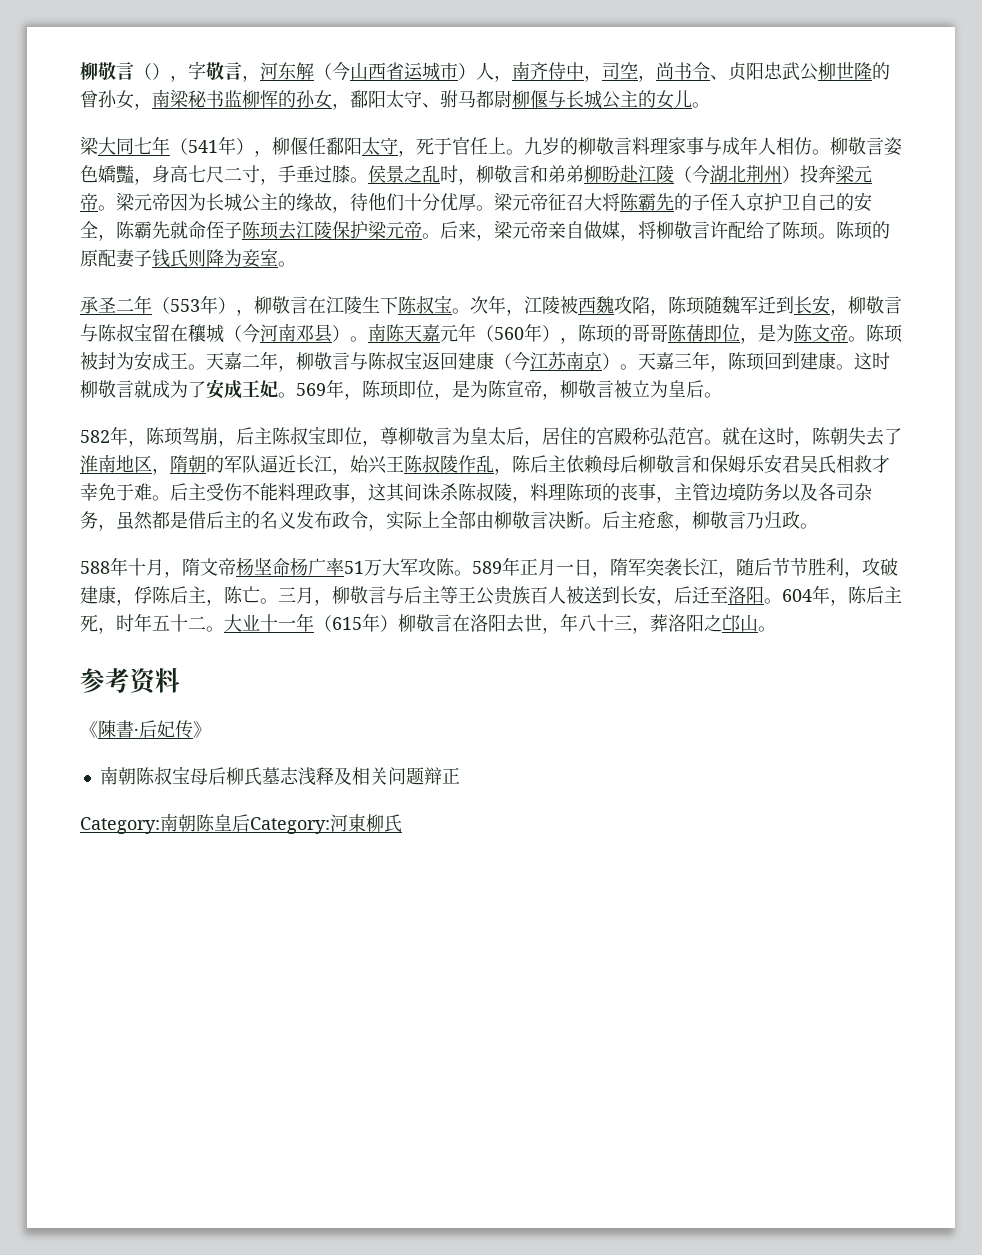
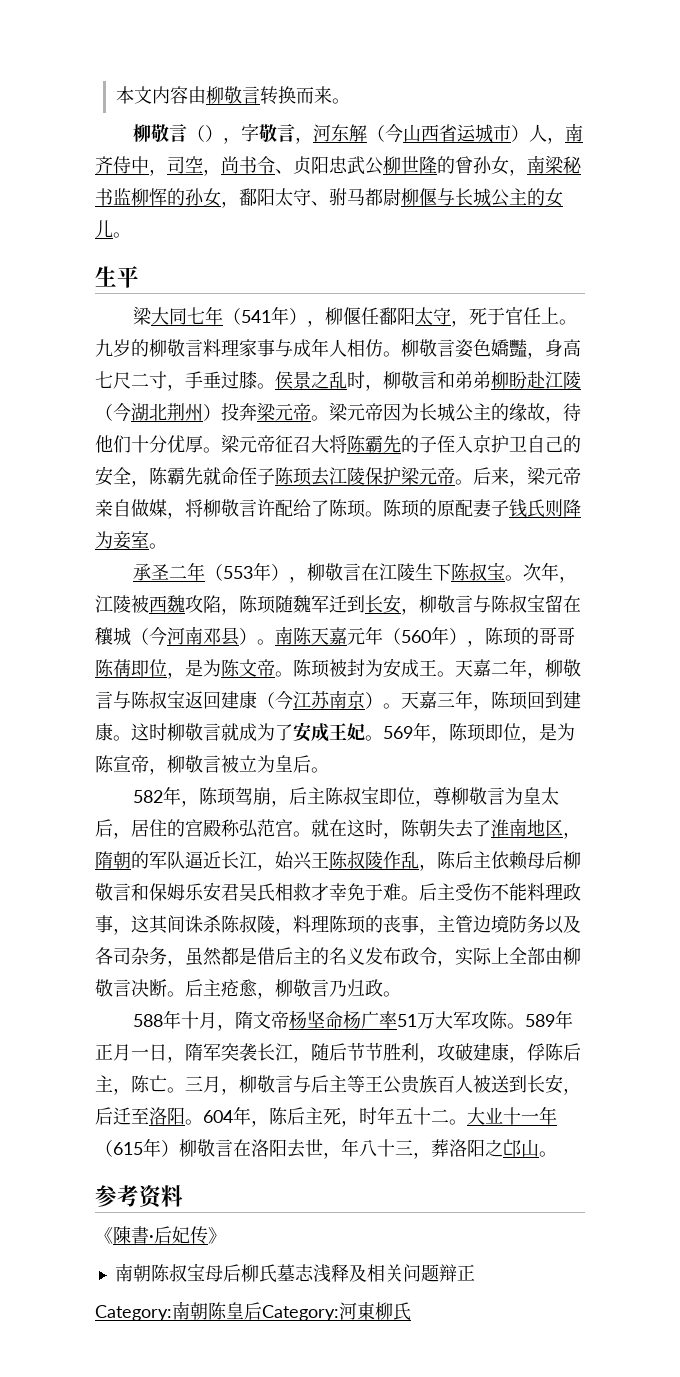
(80, 71) none -> [115,86,350,105] 本文内容由柳敬言转换而来。 //
(710, 105) none -> [95,266,139,288] // 生平

